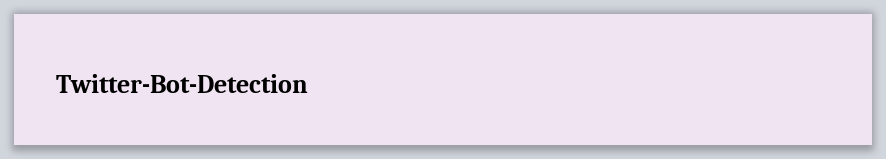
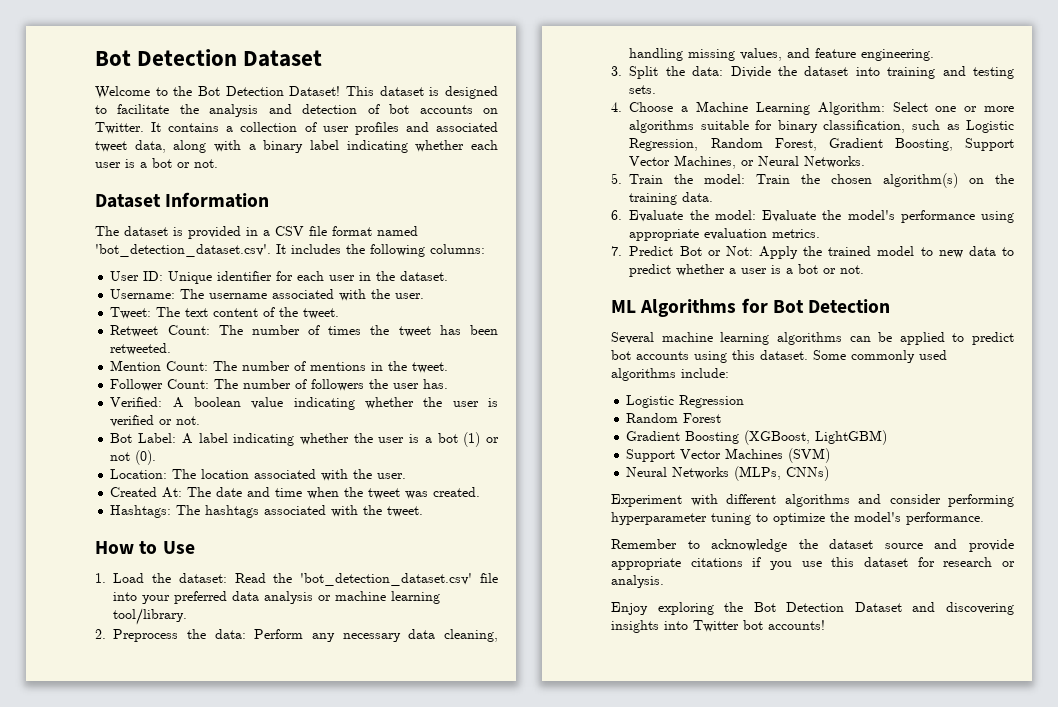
[56,74,308,93] Twitter-Bot-Detection -> [95,49,323,67] [95,86,499,99] [95,104,499,117] [95,122,498,135] [95,140,498,153] [95,158,218,168] [95,192,270,208] [95,226,418,239] [95,244,485,257] [110,271,449,284] [110,289,425,301] [110,307,340,319] [110,325,499,337] [110,343,172,355] [110,360,449,373] [110,379,449,391] [110,397,498,410] [110,415,201,427] [110,432,500,447] [110,450,157,465] [110,469,407,481] [110,487,481,499] [110,505,424,518] [95,541,195,554] [95,573,498,586] [113,591,441,604] [113,608,188,625] [95,629,498,642] [629,48,935,61] [611,66,1014,79] [629,85,657,94] [611,101,1014,115] [629,120,1014,133] [629,138,1014,151] [629,155,866,169] [611,173,1014,188] [629,192,714,205] [611,210,1014,223] [629,228,821,241] [611,246,1014,259] [629,264,865,277] [611,298,891,317] [611,332,1014,345] [611,350,947,363] [611,368,729,381] [626,395,745,408] [626,413,722,423] [626,430,888,445] [626,448,831,463] [626,466,830,481] [611,494,1014,507] [611,512,984,525] [611,539,1014,552] [611,557,1015,570] [611,575,664,588] [611,602,1014,615] [611,620,825,633] Bot Detection Dataset // Welcome to the Bot Detection Dataset! This dataset is designed to facilitate the analysis and detection of bot accounts on Twitter. It contains a collection of user profiles and associated tweet data, along with a binary label indicating whether each user is a bot or not. // Dataset Information // The dataset is provided in a CSV file format named 'bot_detection_dataset.csv'. It includes the following columns: // User ID: Unique identifier for each user in the dataset. // Username: The username associated with the user. // Tweet: The text content of the tweet. // Retweet Count: The number of times the tweet has been retweeted. // Mention Count: The number of mentions in the tweet. // Follower Count: The number of followers the user has. // Verified: A boolean value indicating whether the user is verified or not. // Bot Label: A label indicating whether the user is a bot (1) or not (0). // Location: The location associated with the user. // Created At: The date and time when the tweet was created. // Hashtags: The hashtags associated with the tweet. // How to Use // 1. Load the dataset: Read the 'bot_detection_dataset.csv' file into your preferred data analysis or machine learning tool/library. // 2. Preprocess the data: Perform any necessary data cleaning, handling missing values, and feature engineering. // 3. Split the data: Divide the dataset into training and testing sets. // 4. Choose a Machine Learning Algorithm: Select one or more algorithms suitable for binary classification, such as Logistic Regression, Random Forest, Gradient Boosting, Support Vector Machines, or Neural Networks. // 5. Train the model: Train the chosen algorithm(s) on the training data. // 6. Evaluate the model: Evaluate the model's performance using appropriate evaluation metrics. // 7. Predict Bot or Not: Apply the trained model to new data to predict whether a user is a bot or not. // ML Algorithms for Bot Detection // Several machine learning algorithms can be applied to predict bot accounts using this dataset. Some commonly used algorithms include: // Logistic Regression // Random Forest // Gradient Boosting (XGBoost, LightGBM) // Support Vector Machines (SVM) // Neural Networks (MLPs, CNNs) // Experiment with different algorithms and consider performing hyperparameter tuning to optimize the model's performance. // Remember to acknowledge the dataset source and provide appropriate citations if you use this dataset for research or analysis. // Enjoy exploring the Bot Detection Dataset and discovering insights into Twitter bot accounts!

